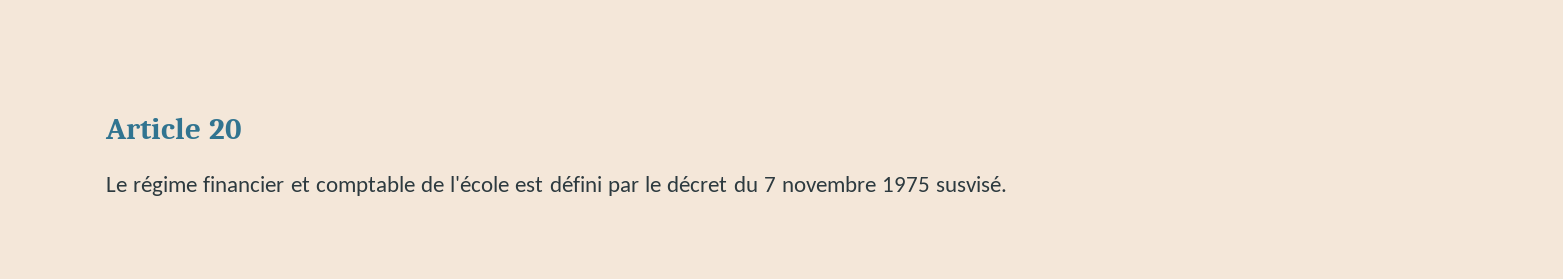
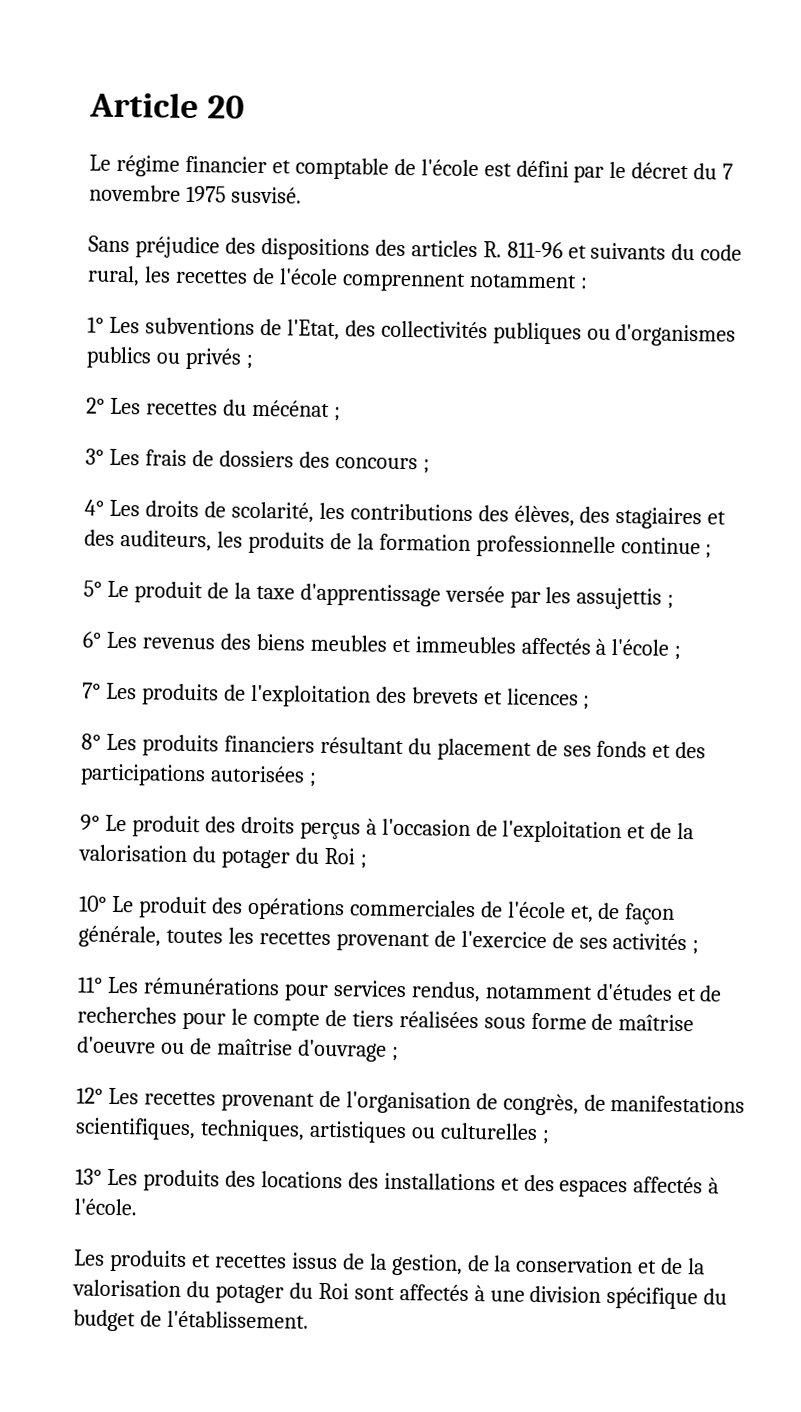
(1008, 184) none -> [88,235,743,261] [87,265,588,292] [87,316,737,347] [86,346,253,370] [86,397,341,422] [85,448,430,474] [84,499,727,530] [84,529,713,559] [83,580,675,610] [82,631,682,660] [82,682,591,710] [81,733,707,761] [80,763,317,787] [80,814,695,844] [78,844,367,869] [79,895,676,925] [78,925,700,955] [77,976,723,1003] [77,1006,695,1032] [77,1036,399,1062] [76,1087,746,1116] [75,1117,550,1145] [75,1168,720,1198] [74,1198,137,1216] [74,1249,706,1276] [72,1279,728,1310] [73,1309,309,1332] // Sans préjudice des dispositions des articles R. 811-96 et suivants du code rural, les recettes de l'école comprennent notamment : // 1° Les subventions de l'Etat, des collectivités publiques ou d'organismes publics ou privés ; // 2° Les recettes du mécénat ; // 3° Les frais de dossiers des concours ; // 4° Les droits de scolarité, les contributions des élèves, des stagiaires et des auditeurs, les produits de la formation professionnelle continue ; // 5° Le produit de la taxe d'apprentissage versée par les assujettis ; // 6° Les revenus des biens meubles et immeubles affectés à l'école ; // 7° Les produits de l'exploitation des brevets et licences ; // 8° Les produits financiers résultant du placement de ses fonds et des participations autorisées ; // 9° Le produit des droits perçus à l'occasion de l'exploitation et de la valorisation du potager du Roi ; // 10° Le produit des opérations commerciales de l'école et, de façon générale, toutes les recettes provenant de l'exercice de ses activités ; // 11° Les rémunérations pour services rendus, notamment d'études et de recherches pour le compte de tiers réalisées sous forme de maîtrise d'oeuvre ou de maîtrise d'ouvrage ; // 12° Les recettes provenant de l'organisation de congrès, de manifestations scientifiques, techniques, artistiques ou culturelles ; // 13° Les produits des locations des installations et des espaces affectés à l'école. // Les produits et recettes issus de la gestion, de la conservation et de la valorisation du potager du Roi sont affectés à une division spécifique du budget de l'établissement.

